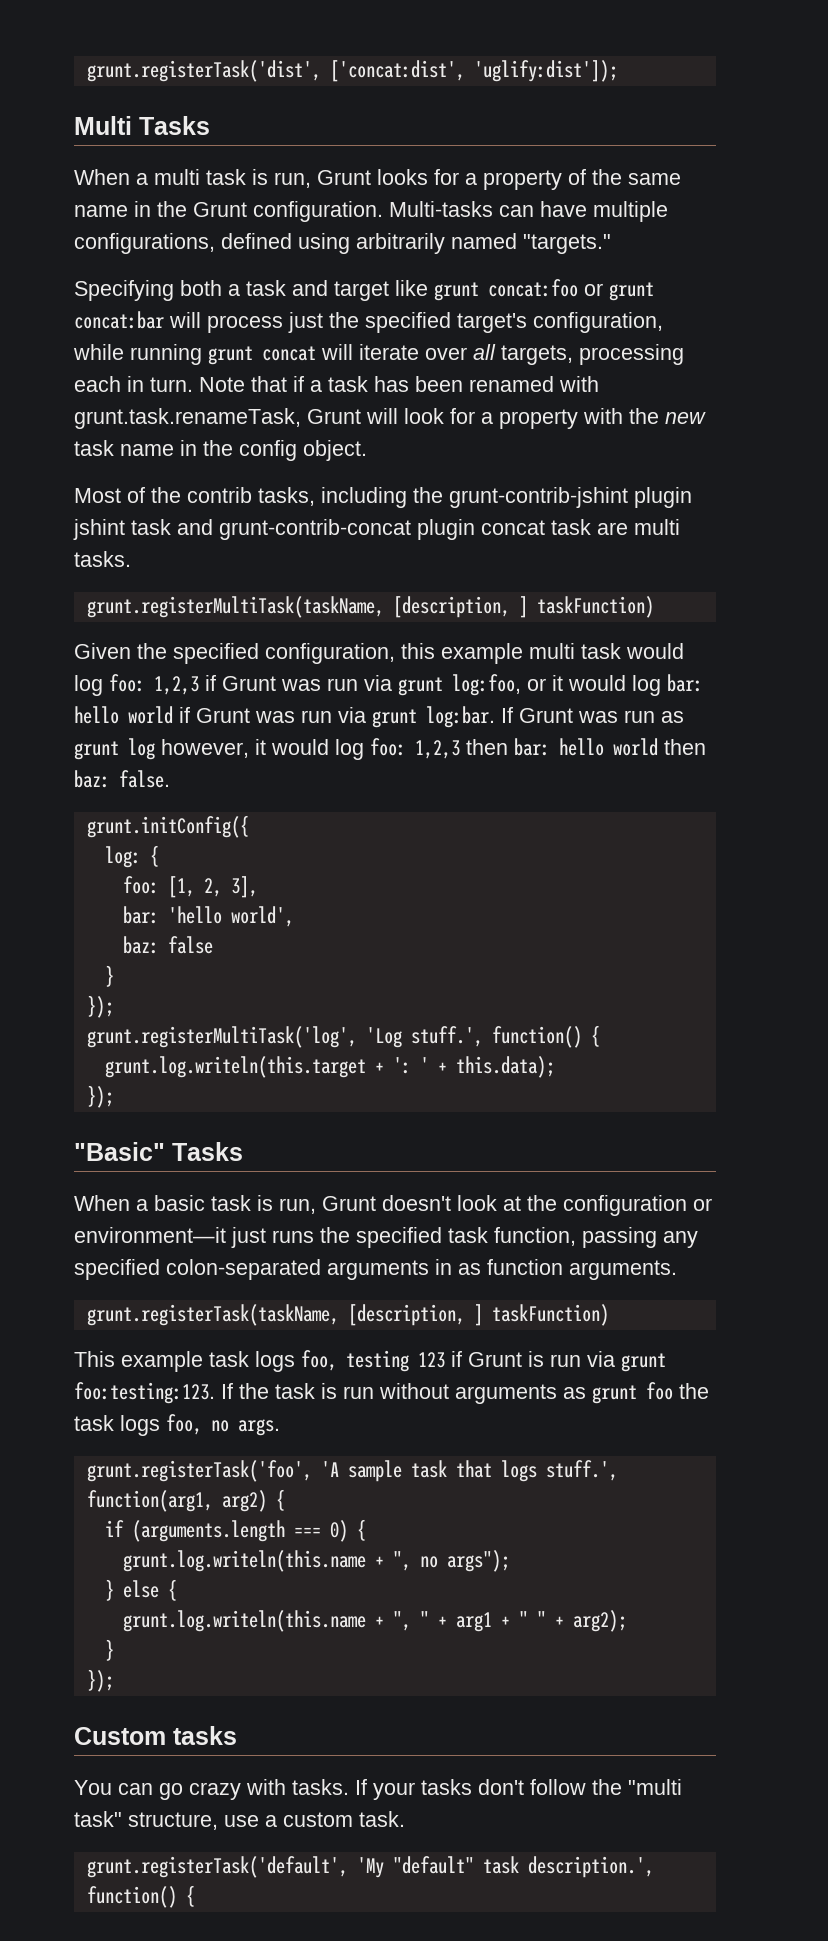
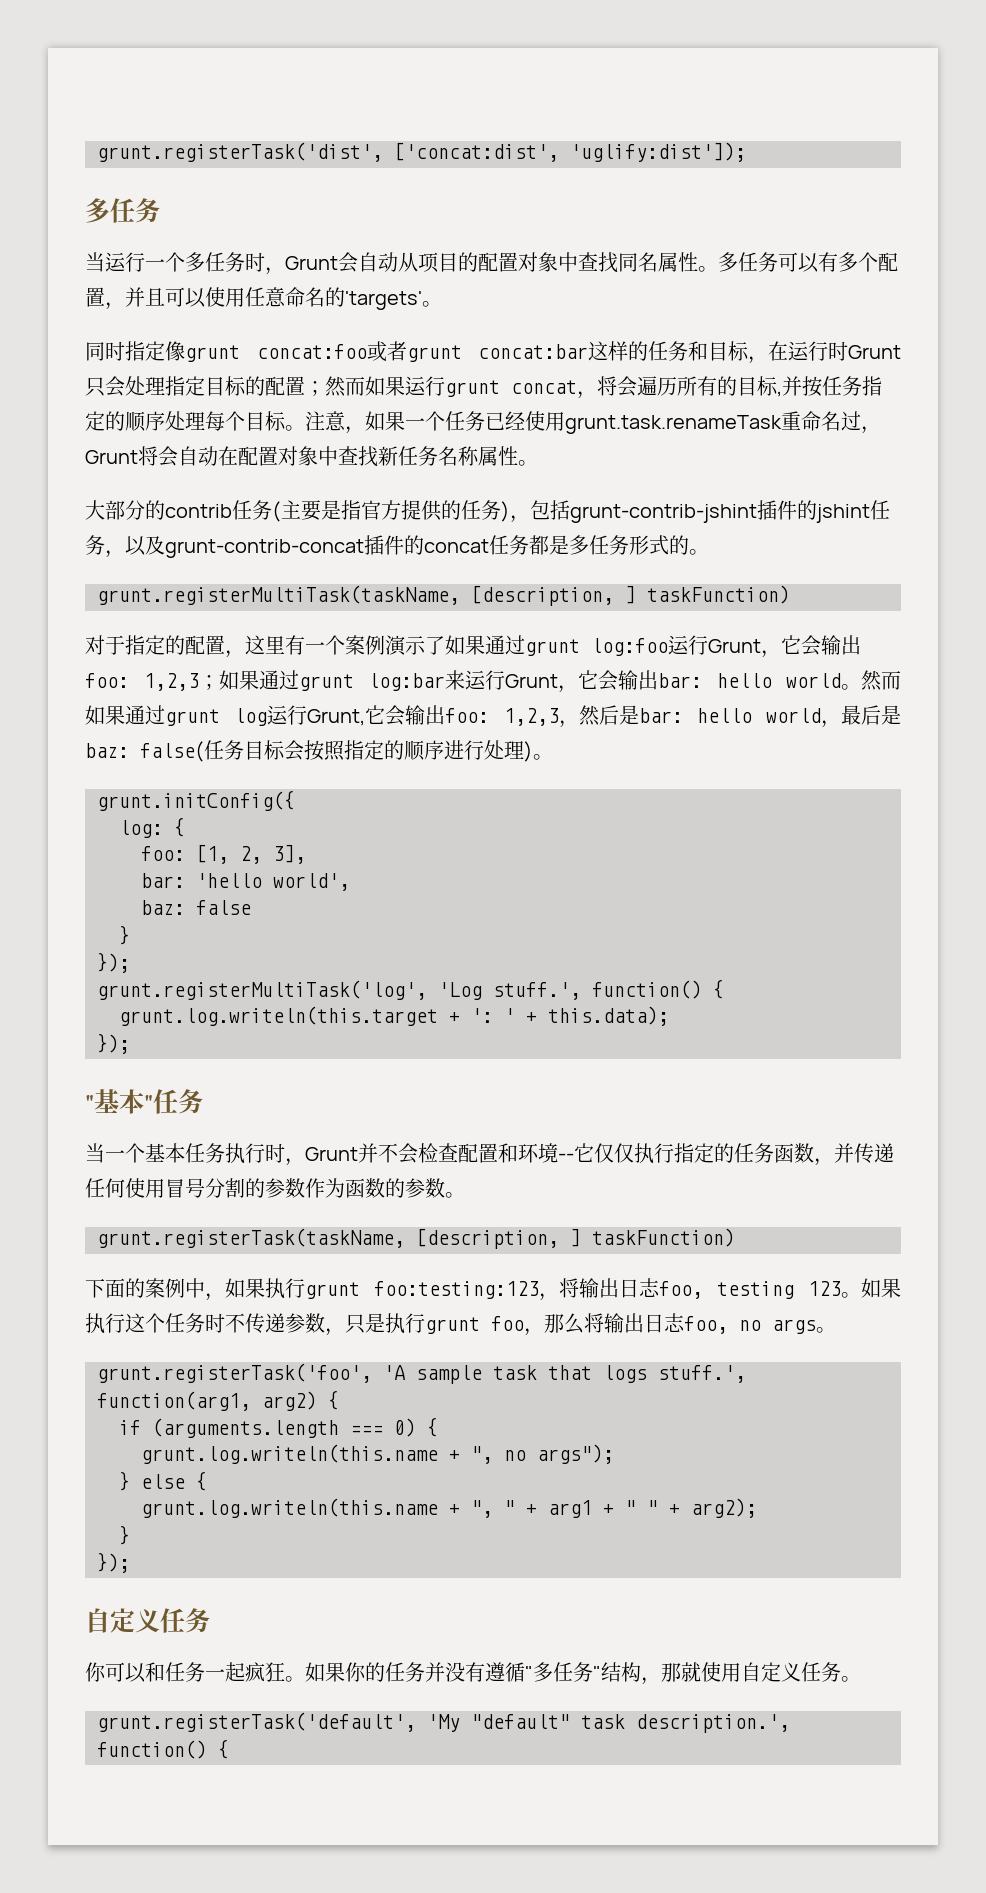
[74,116,210,135] [74,169,681,190] [74,201,668,222] [74,233,611,254] [74,280,428,301] Multi Tasks // When a multi task is run, Grunt looks for a property of the same name in the Grunt configuration. Multi-tasks can have multiple configurations, defined using arbitrarily named "targets." // Specifying both a task and target like -> [85,198,160,223] [85,252,898,275] [85,287,442,310] [85,341,185,361] 多任务 // 当运行一个多任务时，Grunt会自动从项目的配置对象中查找同名属性。多任务可以有多个配置，并且可以使用任意命名的'targets'。 // 同时指定像
[584,283,603,296] or -> [366,341,407,362] 或者
[169,312,663,333] [73,344,684,365] [74,376,599,392] [74,408,706,429] [74,440,367,461] [74,487,692,508] [73,519,680,540] [74,551,131,567] [86,596,654,618] [74,643,684,664] [74,674,703,696] [74,706,684,728] [74,738,706,760] [74,770,170,788] will process just the specified target's configuration, while running grunt concat will iterate over all targets, processing each in turn. Note that if a task has been renamed with grunt.task.renameTask, Grunt will look for a property with the new task name in the config object. // Most of the contrib tasks, including the grunt-contrib-jshint plugin jshint task and grunt-contrib-concat plugin concat task are multi tasks. // grunt.registerMultiTask(taskName, [description, ] taskFunction) // Given the specified configuration, this example multi task would log foo: 1,2,3 if Grunt was run via grunt log:foo, or it would log bar: hello world if Grunt was run via grunt log:bar. If Grunt was run as grunt log however, it would log foo: 1,2,3 then bar: hello world then baz: false. -> [588,341,901,364] [85,376,882,399] [85,411,881,434] [85,446,538,467] [85,500,890,523] [85,535,709,558] [97,585,790,606] [85,635,861,658] [85,670,901,693] [85,705,901,728] [85,740,553,762] 这样的任务和目标，在运行时Grunt只会处理指定目标的配置；然而如果运行grunt concat，将会遍历所有的目标,并按任务指定的顺序处理每个目标。注意，如果一个任务已经使用grunt.task.renameTask重命名过，Grunt将会自动在配置对象中查找新任务名称属性。 // 大部分的contrib任务(主要是指官方提供的任务)，包括grunt-contrib-jshint插件的jshint任务，以及grunt-contrib-concat插件的concat任务都是多任务形式的。 // grunt.registerMultiTask(taskName, [description, ] taskFunction) // 对于指定的配置，这里有一个案例演示了如果通过grunt log:foo运行Grunt，它会输出foo: 1,2,3；如果通过grunt log:bar来运行Grunt，它会输出bar: hello world。然而如果通过grunt log运行Grunt,它会输出foo: 1,2,3，然后是bar: hello world，最后是baz: false(任务目标会按照指定的顺序进行处理)。
[74,1142,243,1161] [74,1195,712,1216] [74,1227,698,1248] [74,1259,677,1280] [86,1304,609,1326] [74,1350,666,1372] [74,1382,709,1404] [74,1415,160,1436] "Basic" Tasks // When a basic task is run, Grunt doesn't look at the configuration or environment—it just runs the specified task function, passing any specified colon-separated arguments in as function arguments. // grunt.registerTask(taskName, [description, ] taskFunction) // This example task logs foo, testing 123 if Grunt is run via grunt foo:testing:123. If the task is run without arguments as grunt foo the task logs -> [85,1089,203,1114] [85,1143,894,1166] [85,1178,465,1198] [97,1228,735,1249] [85,1278,901,1301] [85,1313,685,1336] "基本"任务 // 当一个基本任务执行时，Grunt并不会检查配置和环境--它仅仅执行指定的任务函数，并传递任何使用冒号分割的参数作为函数的参数。 // grunt.registerTask(taskName, [description, ] taskFunction) // 下面的案例中，如果执行grunt foo:testing:123，将输出日志foo, testing 123。如果执行这个任务时不传递参数，只是执行grunt foo，那么将输出日志
[238,1419,280,1436] args. -> [772,1319,836,1334] args。
[74,1726,237,1745] [74,1779,682,1800] [74,1811,405,1830] Custom tasks // You can go crazy with tasks. If your tasks don't follow the "multi task" structure, use a custom task. -> [85,1608,210,1633] [85,1662,861,1685] 自定义任务 // 你可以和任务一起疯狂。如果你的任务并没有遵循"多任务"结构，那就使用自定义任务。

